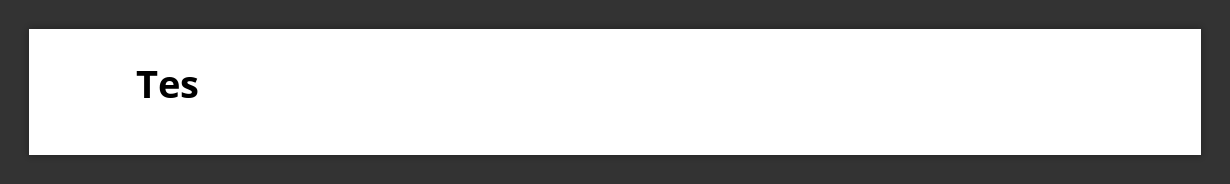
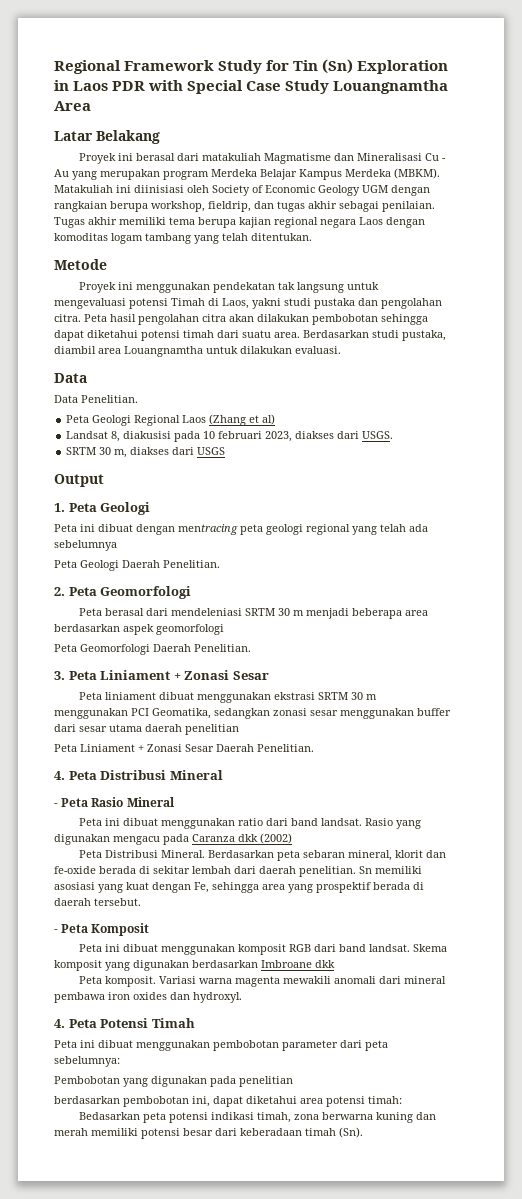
[136,71,199,98] Tes -> [54,59,449,74] [54,80,449,94] [54,101,91,111] [54,130,160,144] [79,153,447,164] [54,168,440,180] [54,185,430,196] [54,201,435,212] [54,217,425,228] [54,233,312,244] [54,259,107,270] [79,282,380,293] [54,298,442,309] [54,314,428,325] [54,330,446,341] [54,346,341,357] [54,373,87,383] [54,395,138,403] [66,414,276,426] [66,431,394,442] [66,447,226,458] [54,474,104,487] [54,502,151,515] [54,524,428,535] [54,540,117,551] [54,560,220,571] [54,586,192,599] [79,608,429,619] [54,624,224,635] [54,644,251,655] [54,670,269,680] [79,692,378,703] [54,708,451,719] [54,724,239,735] [54,744,314,752] [54,770,223,780] [54,797,175,807] [79,818,422,829] [54,833,292,845] [79,850,447,861] [54,866,422,877] [54,882,424,893] [54,898,141,906] [54,923,150,936] [79,944,448,955] [54,960,335,971] [79,976,447,987] [54,992,242,1003] [54,1018,195,1028] [54,1040,388,1051] [54,1056,120,1067] [54,1076,293,1087] [54,1096,402,1107] [79,1112,437,1123] [54,1127,363,1139] Regional Framework Study for Tin (Sn) Exploration in Laos PDR with Special Case Study Louangnamtha Area // Latar Belakang // Proyek ini berasal dari matakuliah Magmatisme dan Mineralisasi Cu - Au yang merupakan program Merdeka Belajar Kampus Merdeka (MBKM). Matakuliah ini diinisiasi oleh Society of Economic Geology UGM dengan rangkaian berupa workshop, fieldrip, dan tugas akhir sebagai penilaian. Tugas akhir memiliki tema berupa kajian regional negara Laos dengan komoditas logam tambang yang telah ditentukan. // Metode // Proyek ini menggunakan pendekatan tak langsung untuk mengevaluasi potensi Timah di Laos, yakni studi pustaka dan pengolahan citra. Peta hasil pengolahan citra akan dilakukan pembobotan sehingga dapat diketahui potensi timah dari suatu area. Berdasarkan studi pustaka, diambil area Louangnamtha untuk dilakukan evaluasi. // Data // Data Penelitian. // Peta Geologi Regional Laos (Zhang et al) // Landsat 8, diakusisi pada 10 februari 2023, diakses dari USGS. // SRTM 30 m, diakses dari USGS // Output // 1. Peta Geologi // Peta ini dibuat dengan mentracing peta geologi regional yang telah ada sebelumnya // Peta Geologi Daerah Penelitian. // 2. Peta Geomorfologi // Peta berasal dari mendeleniasi SRTM 30 m menjadi beberapa area berdasarkan aspek geomorfologi // Peta Geomorfologi Daerah Penelitian. // 3. Peta Liniament + Zonasi Sesar // Peta liniament dibuat menggunakan ekstrasi SRTM 30 m menggunakan PCI Geomatika, sedangkan zonasi sesar menggunakan buffer dari sesar utama daerah penelitian // Peta Liniament + Zonasi Sesar Daerah Penelitian. // 4. Peta Distribusi Mineral // - Peta Rasio Mineral // Peta ini dibuat menggunakan ratio dari band landsat. Rasio yang digunakan mengacu pada Caranza dkk (2002) // Peta Distribusi Mineral. Berdasarkan peta sebaran mineral, klorit dan fe-oxide berada di sekitar lembah dari daerah penelitian. Sn memiliki asosiasi yang kuat dengan Fe, sehingga area yang prospektif berada di daerah tersebut. // - Peta Komposit // Peta ini dibuat menggunakan komposit RGB dari band landsat. Skema komposit yang digunakan berdasarkan Imbroane dkk // Peta komposit. Variasi warna magenta mewakili anomali dari mineral pembawa iron oxides dan hydroxyl. // 4. Peta Potensi Timah // Peta ini dibuat menggunakan pembobotan parameter dari peta sebelumnya: // Pembobotan yang digunakan pada penelitian // berdasarkan pembobotan ini, dapat diketahui area potensi timah: // Bedasarkan peta potensi indikasi timah, zona berwarna kuning dan merah memiliki potensi besar dari keberadaan timah (Sn).

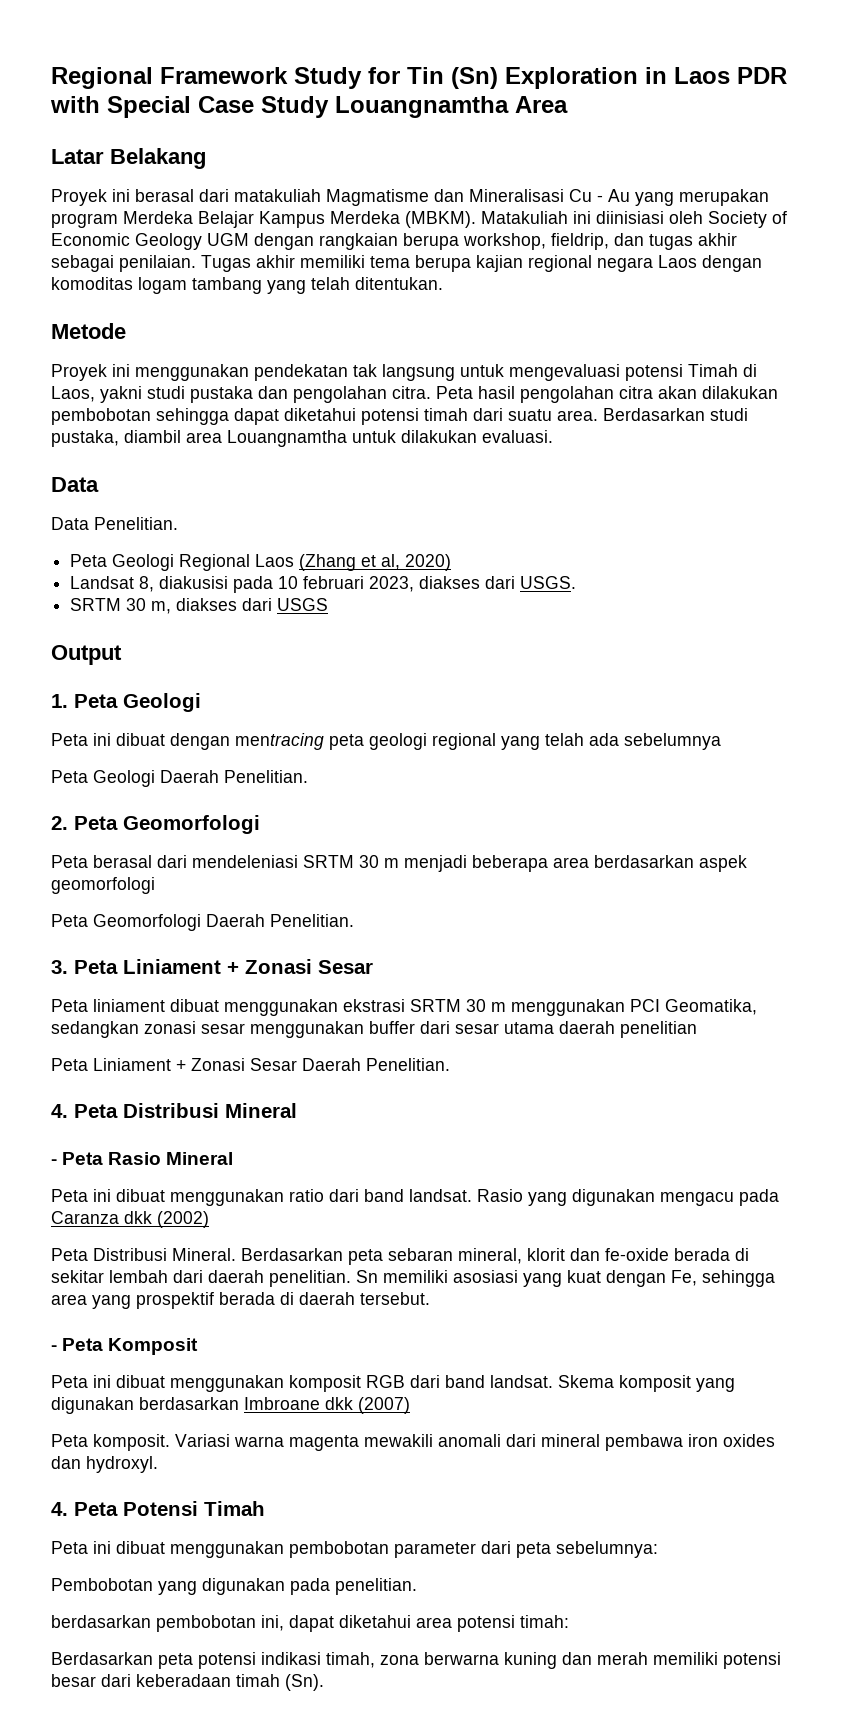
[262,414,276,425] al) -> [381,554,452,571] al, 2020)
(335, 964) none -> [358,1397,410,1414] (2007)
[239,1076,293,1087] penelitian -> [335,1578,417,1595] penelitian.
[79,1112,141,1120] Bedasarkan -> [51,1652,153,1665] Berdasarkan

